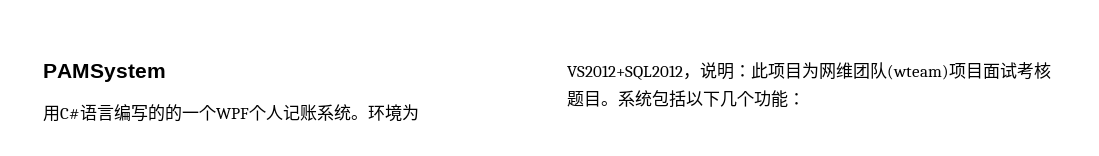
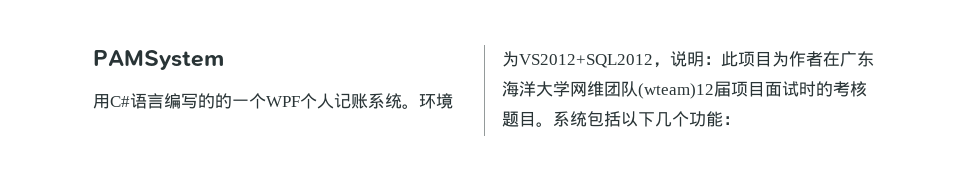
(819, 70) none -> [789,51,874,67] [502,81,570,97] 作者在广东海洋大学
[887,64,949,80] (wteam) -> [638,81,731,99] (wteam)12届
(1017, 70) none -> [799,81,833,97] 时的

